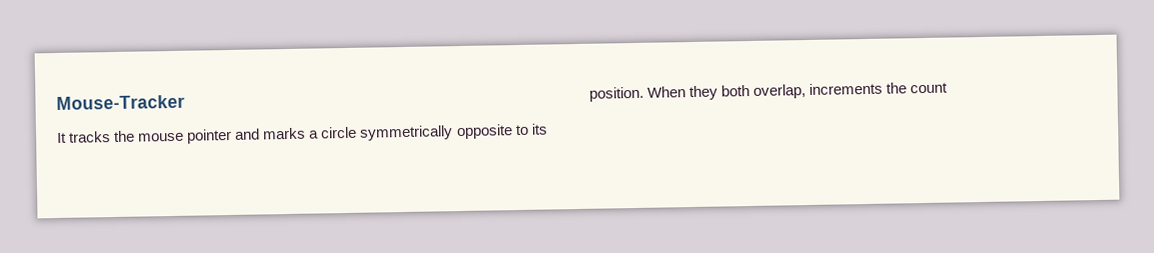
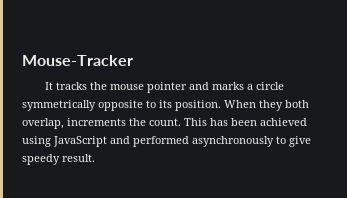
[910,82,949,94] count -> [149,118,307,126] [22,136,311,147] [22,154,95,165] count. This has been achieved using JavaScript and performed asynchronously to give speedy result.

